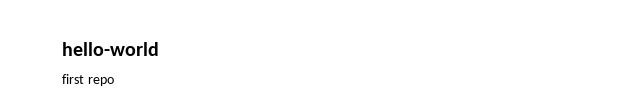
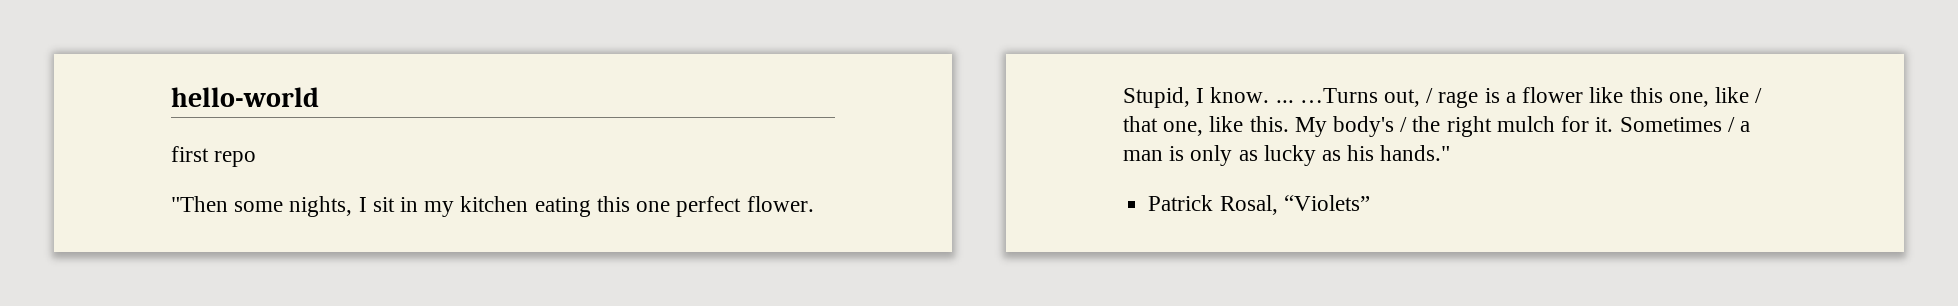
(114, 81) none -> [171,196,814,217] [1123,87,1763,108] [1123,116,1750,137] [1123,145,1451,166] [1148,195,1370,215] // "Then some nights, I sit in my kitchen eating this one perfect flower. Stupid, I know. ... …Turns out, / rage is a flower like this one, like / that one, like this. My body's / the right mulch for it. Sometimes / a man is only as lucky as his hands." // Patrick Rosal, “Violets”

